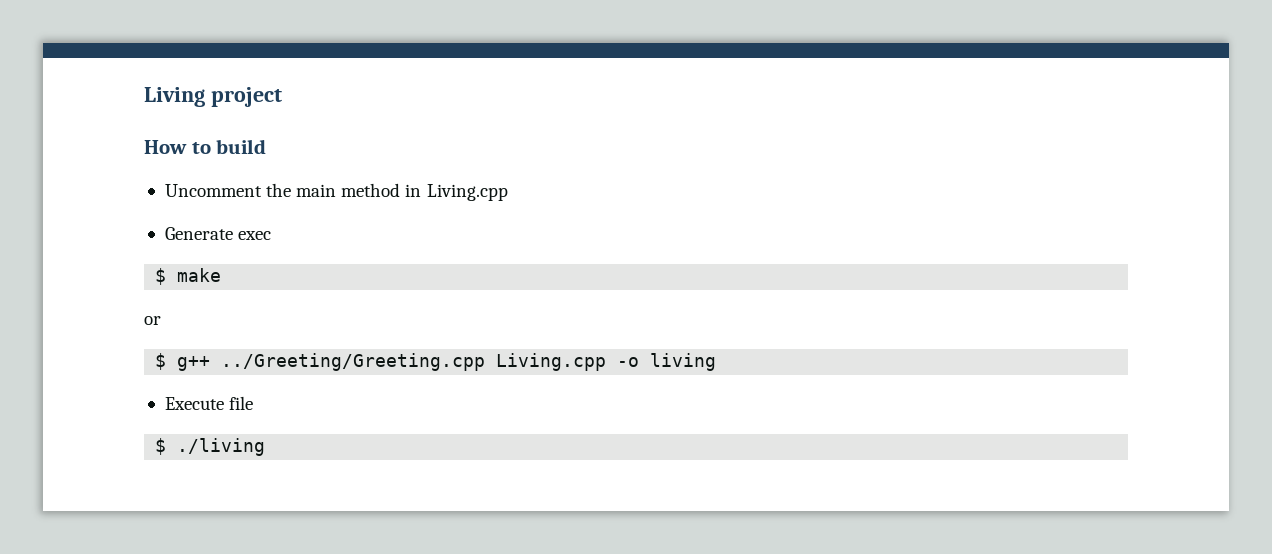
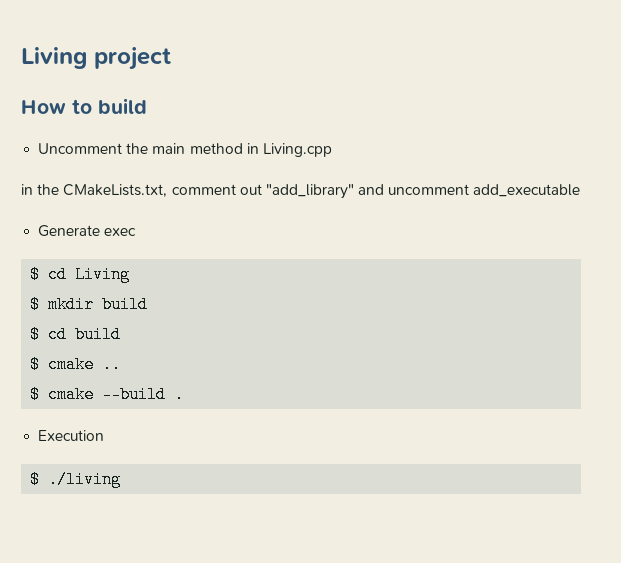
(508, 192) none -> [21,184,581,199] // in the CMakeLists.txt, comment out "add_library" and uncomment add_executable
[177,268,222,282] [144,316,161,325] [155,353,717,371] [164,396,254,410] make // or // $ g++ ../Greeting/Greeting.cpp Living.cpp -o living // Execute file -> [48,266,131,283] [30,296,149,313] [30,326,122,343] [30,356,122,373] [30,386,185,403] [38,430,105,441] cd Living // $ mkdir build // $ cd build // $ cmake .. // $ cmake --build . // Execution

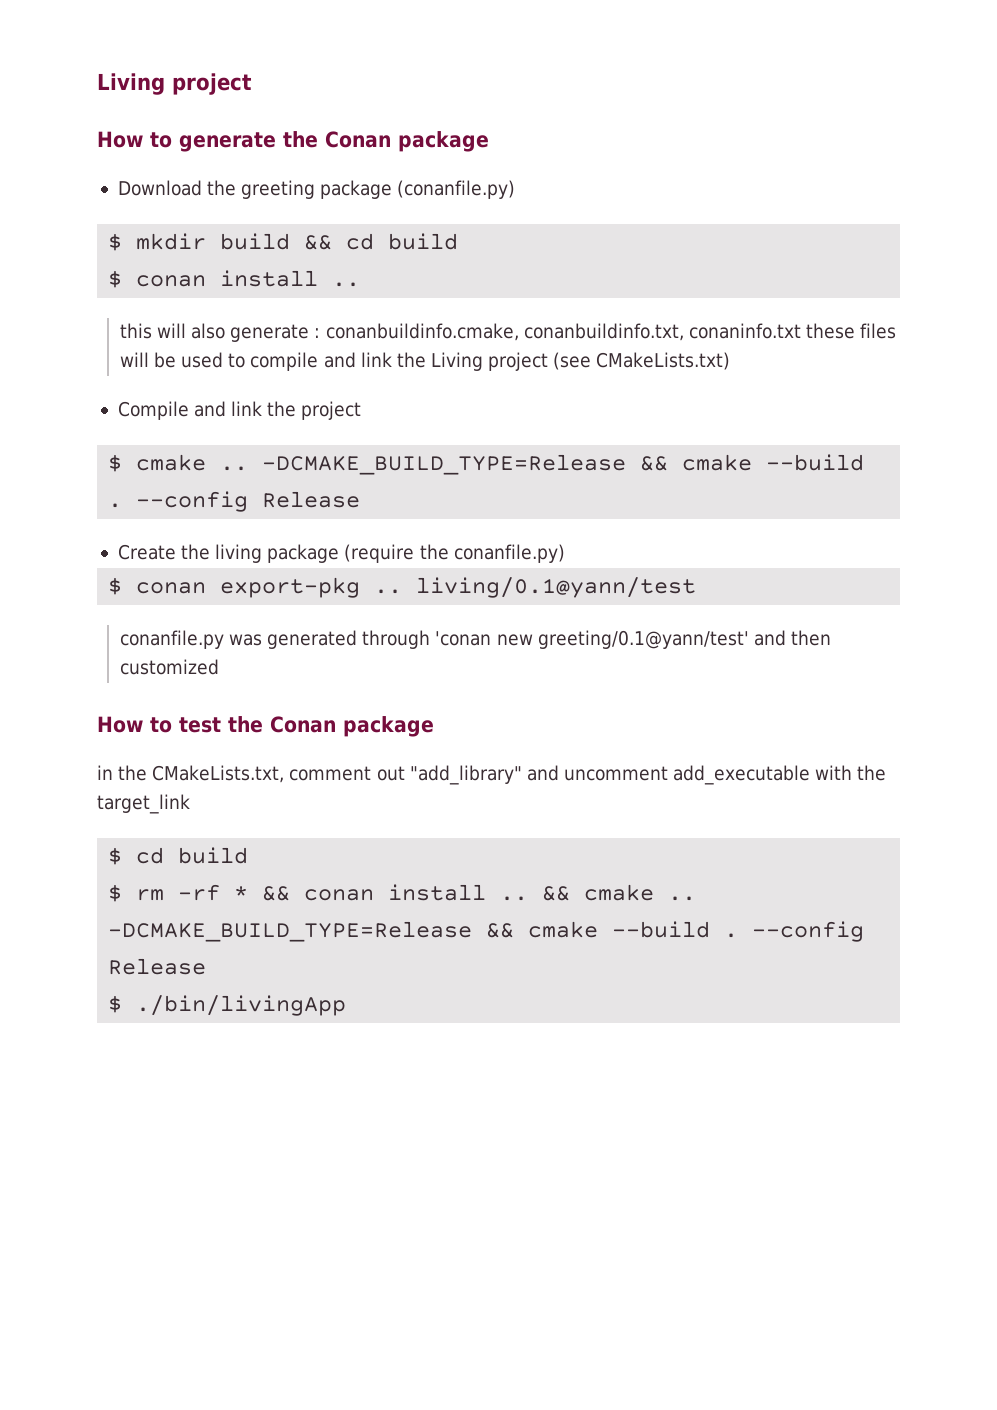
[98,98,147,114] [38,143,332,157] build // Uncomment the main method in Living.cpp -> [179,131,489,152] [117,180,516,199] [108,233,459,251] [108,270,361,288] [119,323,897,342] [119,352,731,371] [117,401,362,420] [108,454,865,475] [108,491,361,512] [117,544,565,563] [108,577,697,598] [119,630,831,649] [119,659,219,675] [97,716,434,737] generate the Conan package // Download the greeting package (conanfile.py) // $ mkdir build && cd build // $ conan install .. // this will also generate : conanbuildinfo.cmake, conanbuildinfo.txt, conaninfo.txt these files will be used to compile and link the Living project (see CMakeLists.txt) // Compile and link the project // $ cmake .. -DCMAKE_BUILD_TYPE=Release && cmake --build . --config Release // Create the living package (require the conanfile.py) // $ conan export-pkg .. living/0.1@yann/test // conanfile.py was generated through 'conan new greeting/0.1@yann/test' and then customized // How to test the Conan package
[38,225,137,237] [30,266,131,283] [30,296,149,313] [30,326,122,343] [30,356,122,373] [30,386,185,403] [38,430,105,441] [30,471,122,488] // Generate exec // $ cd Living // $ mkdir build // $ cd build // $ cmake .. // $ cmake --build . // Execution // $ ./living -> [815,765,887,781] [97,794,190,814] [108,847,249,865] [108,884,697,902] [108,921,865,942] [108,958,207,975] [108,995,347,1016] with the target_link // $ cd build // $ rm -rf * && conan install .. && cmake .. -DCMAKE_BUILD_TYPE=Release && cmake --build . --config Release // $ ./bin/livingApp

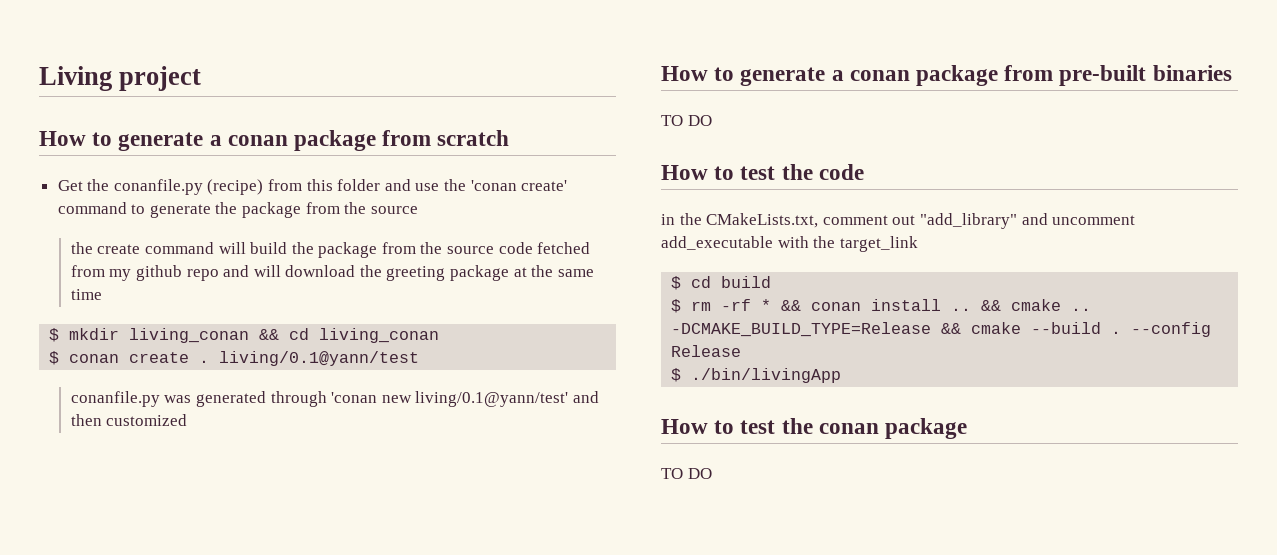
[283,131,489,152] [117,180,516,199] the Conan package // Download the greeting package (conanfile.py) -> [209,130,510,151] [57,179,568,195] [57,202,418,218] [70,242,591,258] [70,265,594,281] [70,289,102,300] a conan package from scratch // Get the conanfile.py (recipe) from this folder and use the 'conan create' command to generate the package from the source // the create command will build the package from the source code fetched from my github repo and will download the greeting package at the same time
[220,233,291,250] build -> [129,328,250,343] living_conan
[388,233,459,250] [108,270,361,288] [119,323,897,342] [119,352,731,371] [117,401,362,420] [108,454,865,475] [108,491,361,512] [117,544,565,563] [108,577,403,598] build // $ conan install .. // this will also generate : conanbuildinfo.cmake, conanbuildinfo.txt, conaninfo.txt these files will be used to compile and link the Living project (see CMakeLists.txt) // Compile and link the project // $ cmake .. -DCMAKE_BUILD_TYPE=Release && cmake --build . --config Release // Create the living package (require the conanfile.py) // $ conan export-pkg .. -> [319,328,440,343] [49,351,210,365] living_conan // $ conan create .
[537,630,749,649] greeting/0.1@yann/test' -> [415,391,569,407] living/0.1@yann/test'
[97,716,434,737] // How to test the Conan package -> [661,65,1232,86] [661,115,712,126] [661,164,864,180] // How to generate a conan package from pre-built binaries // TO DO // How to test the code
(347, 1005) none -> [661,418,968,439] [661,468,712,479] // How to test the conan package // TO DO

